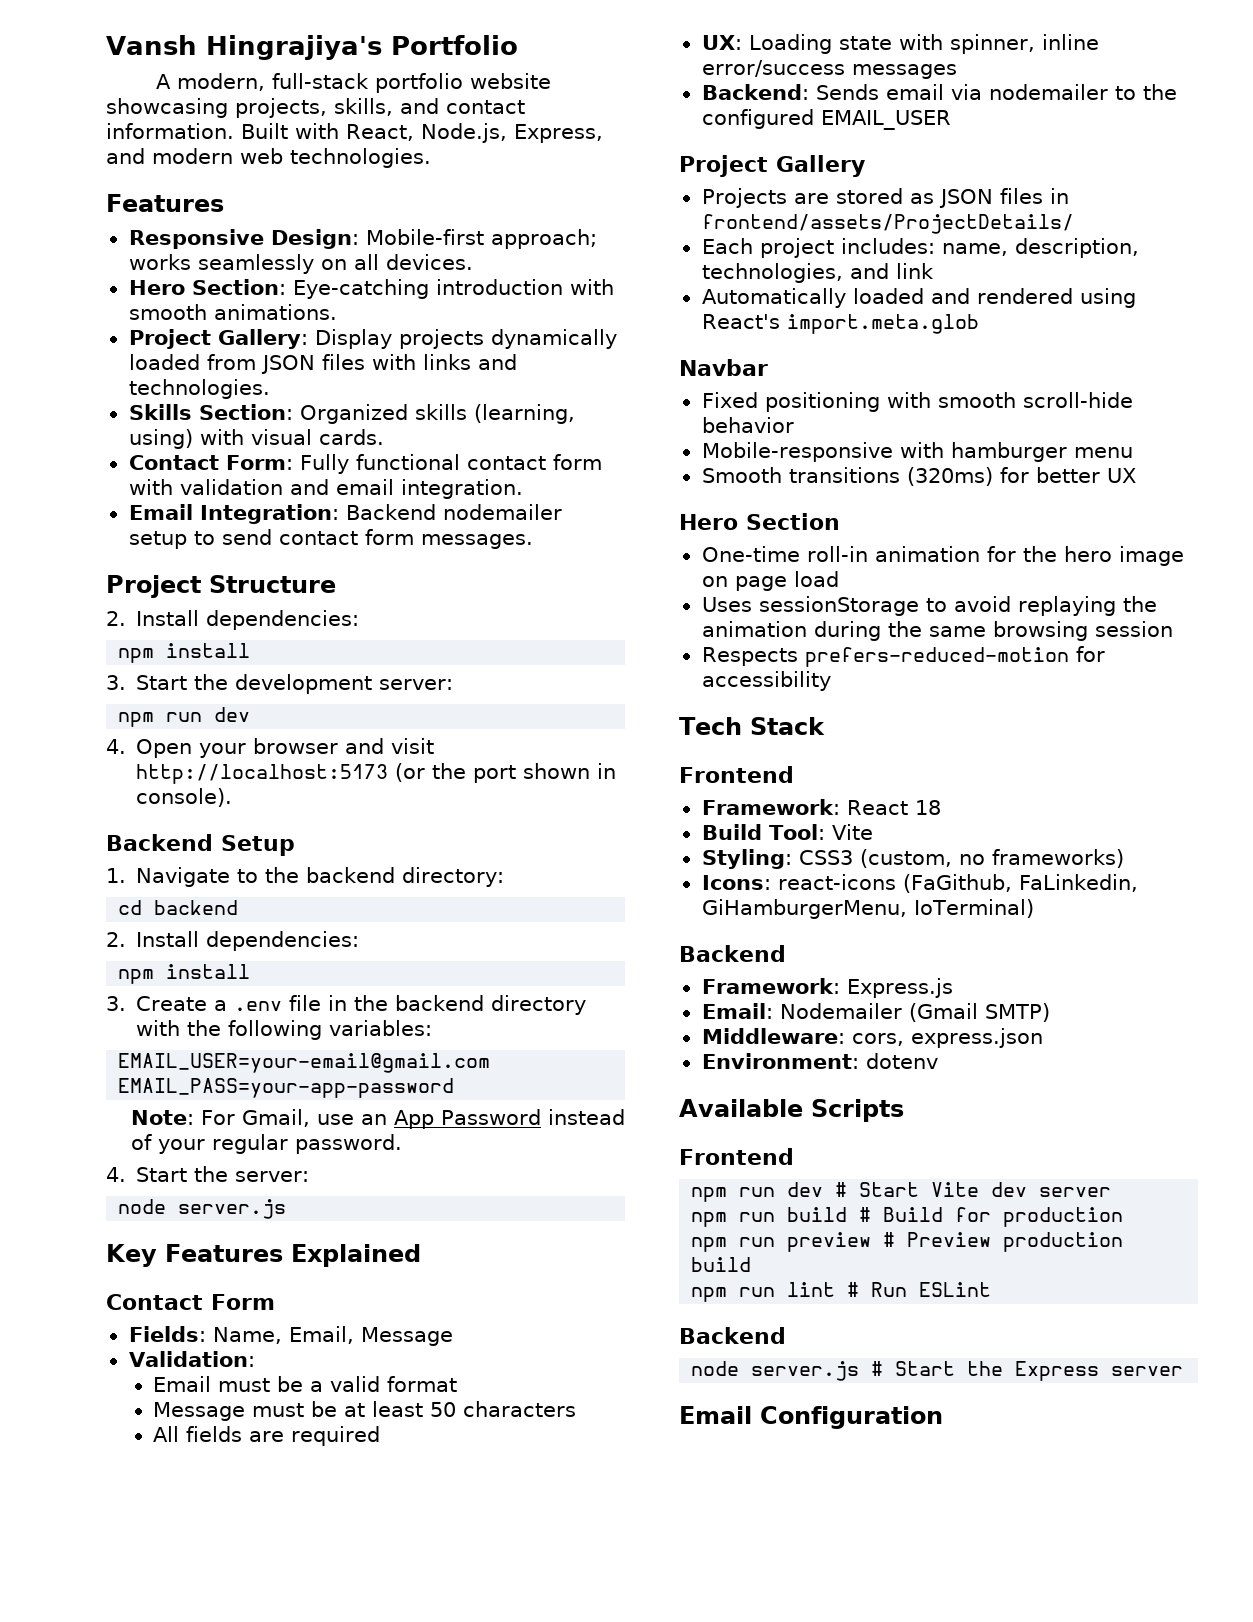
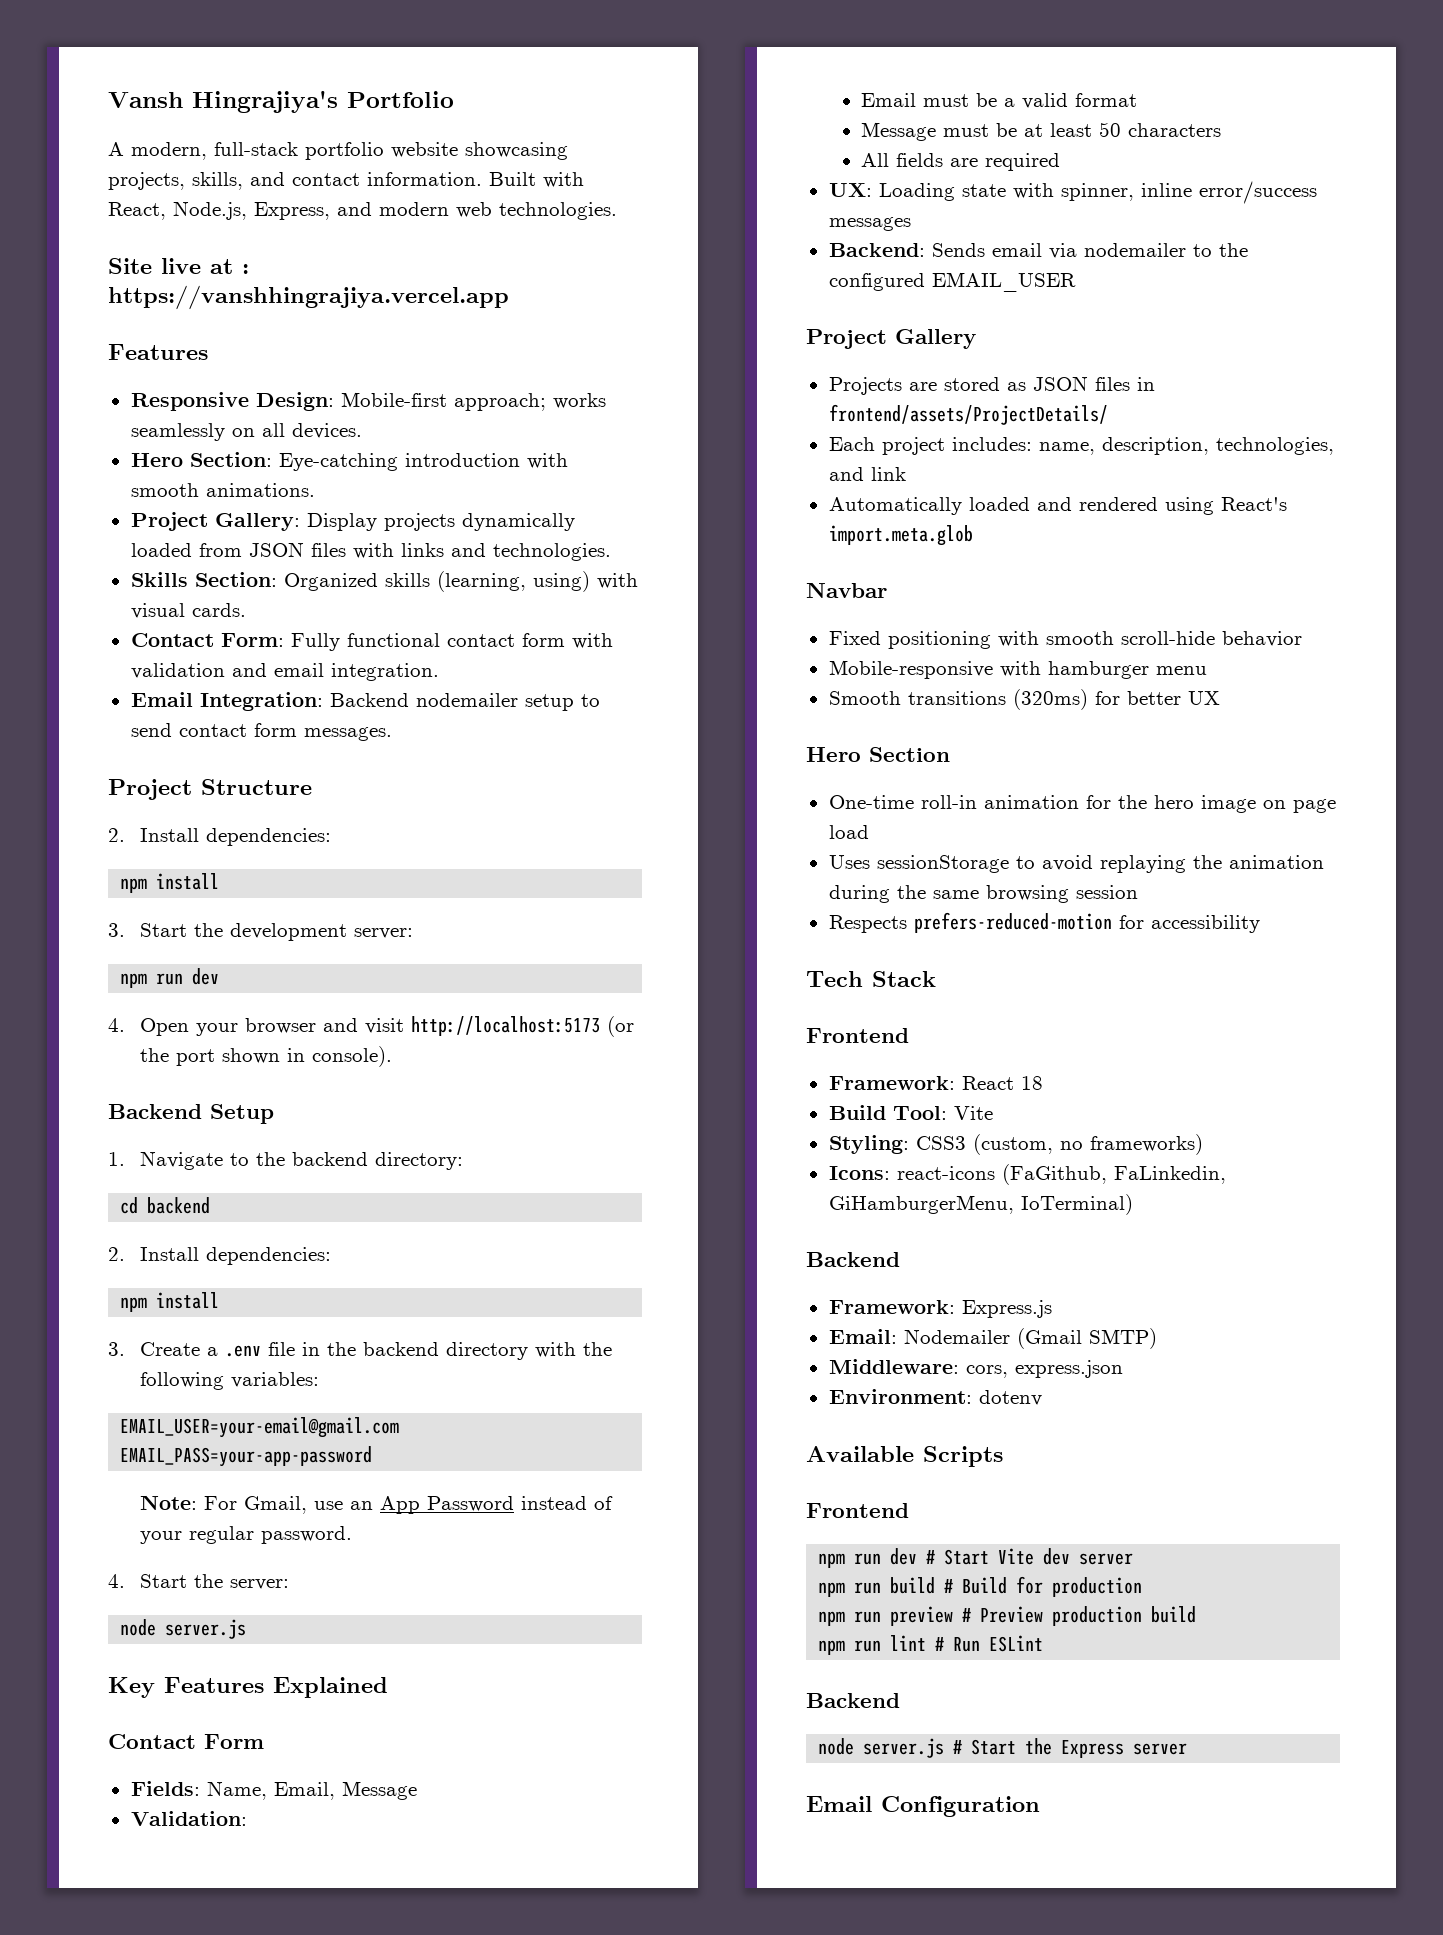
(431, 158) none -> [108,258,249,274] [108,285,509,310] // Site live at : https://vanshhingrajiya.vercel.app

